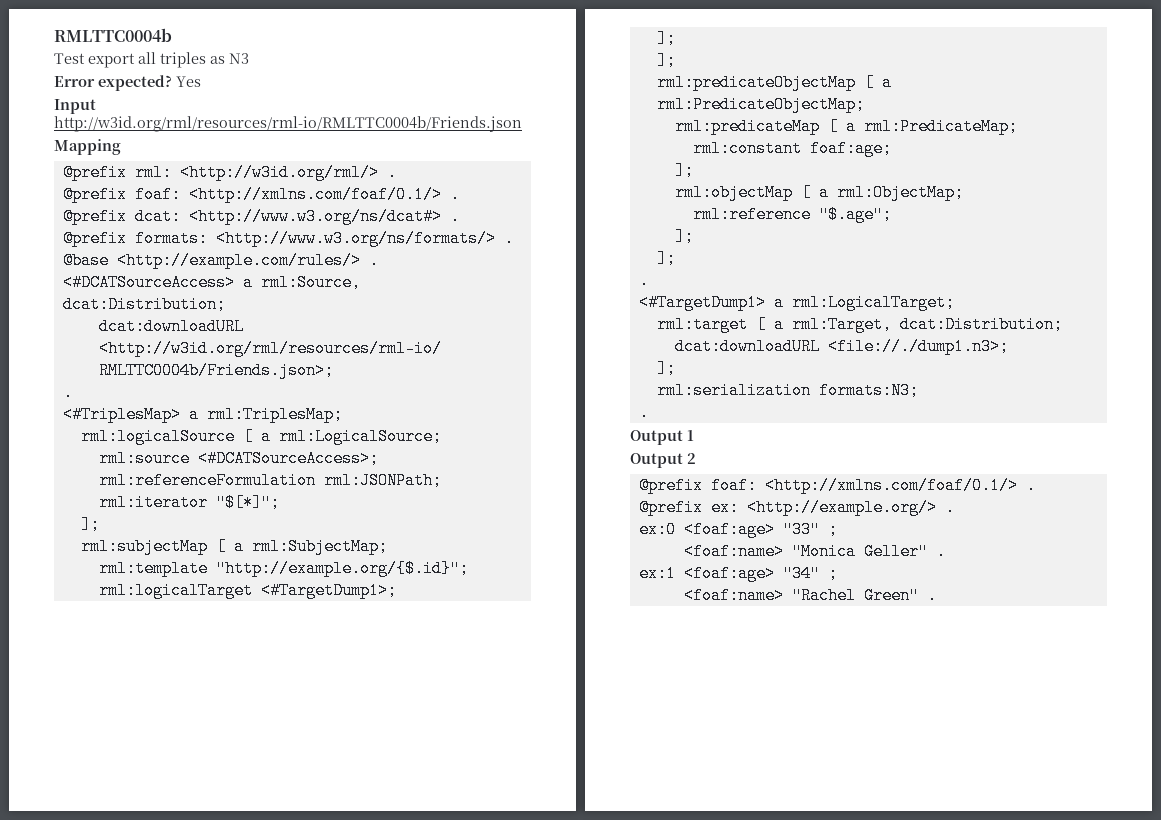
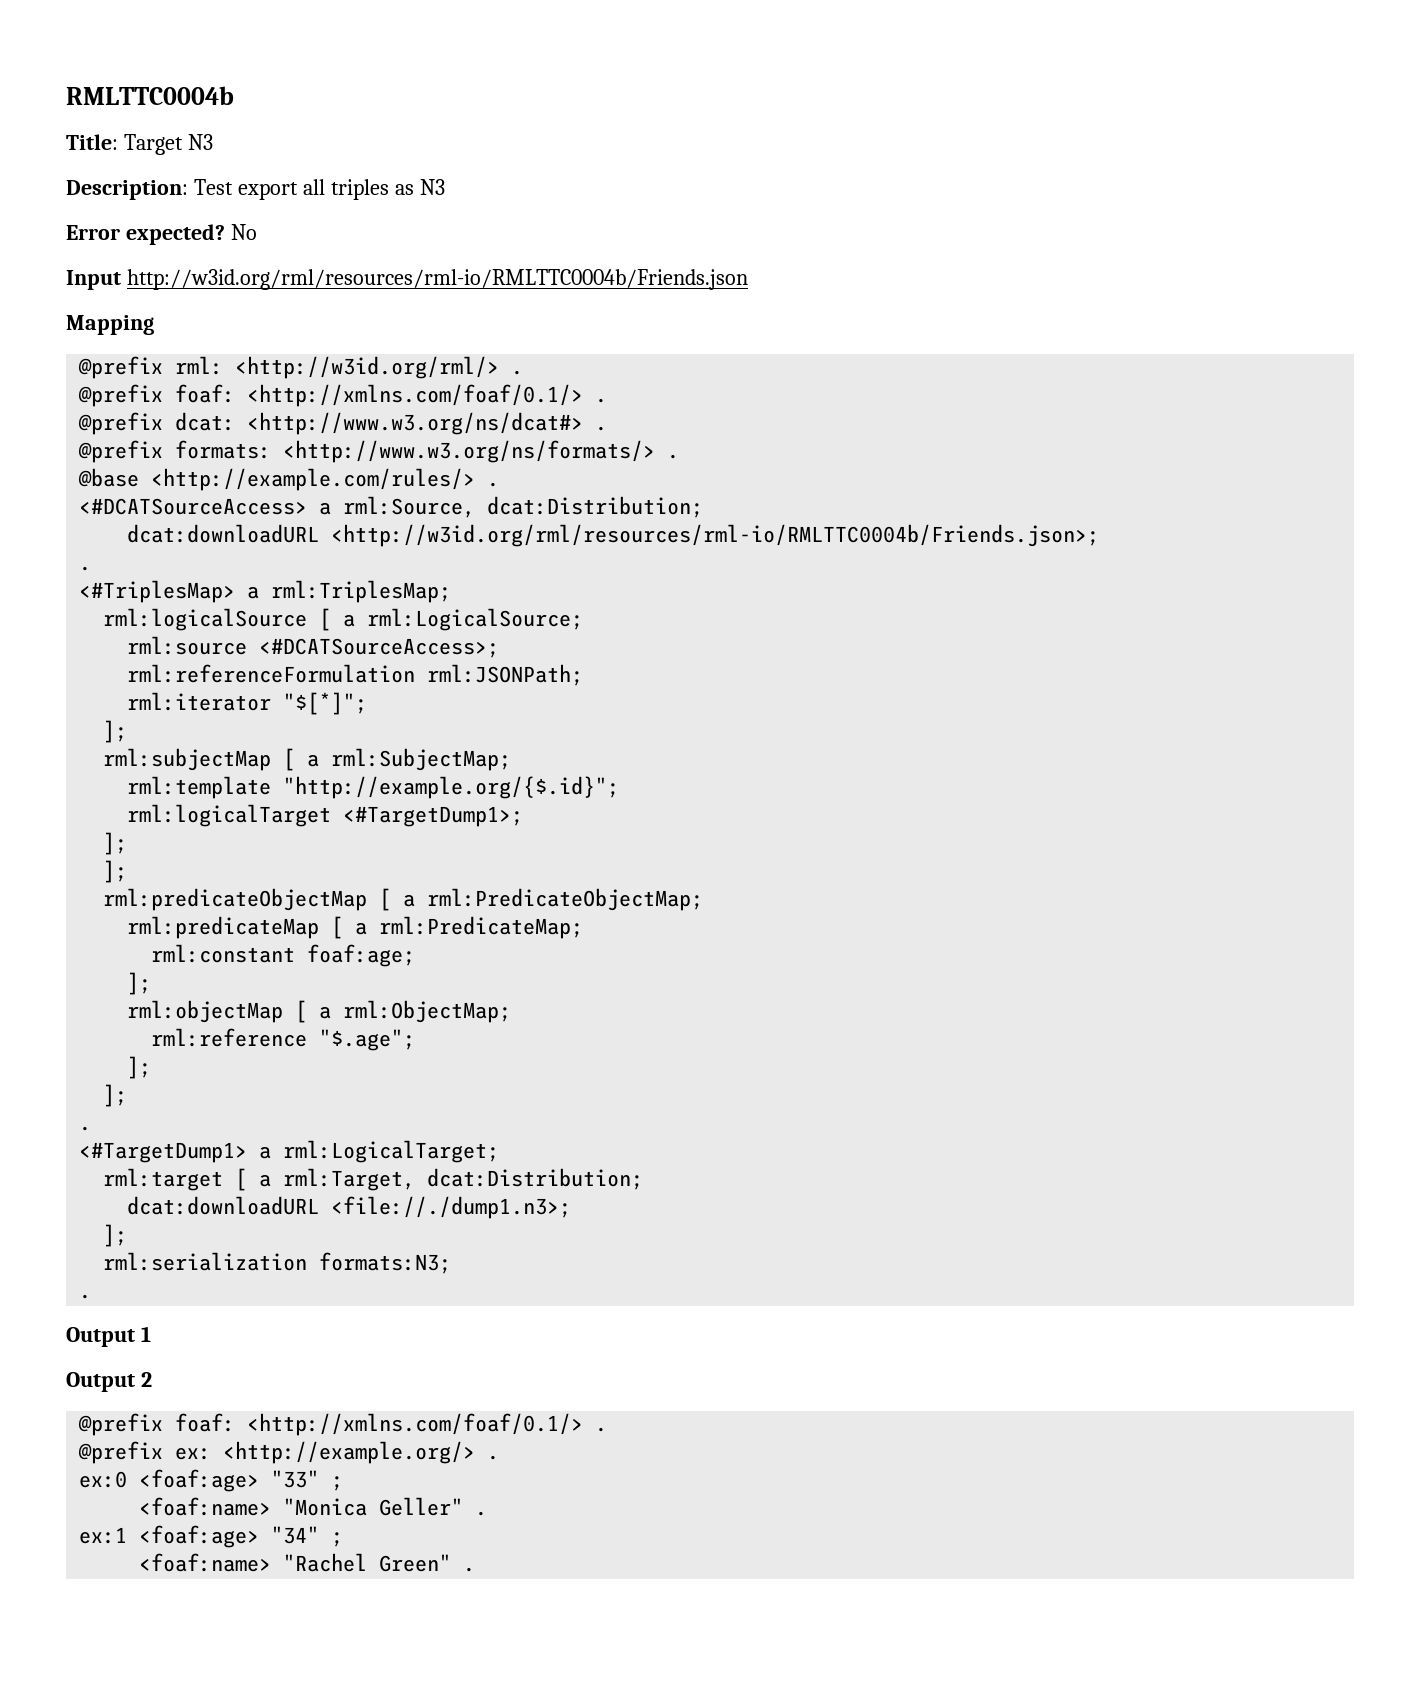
(172, 35) none -> [66,134,213,155] [66,180,188,200] Title: Target N3 // Description:
[176,76,201,87] Yes -> [230,224,257,240] No

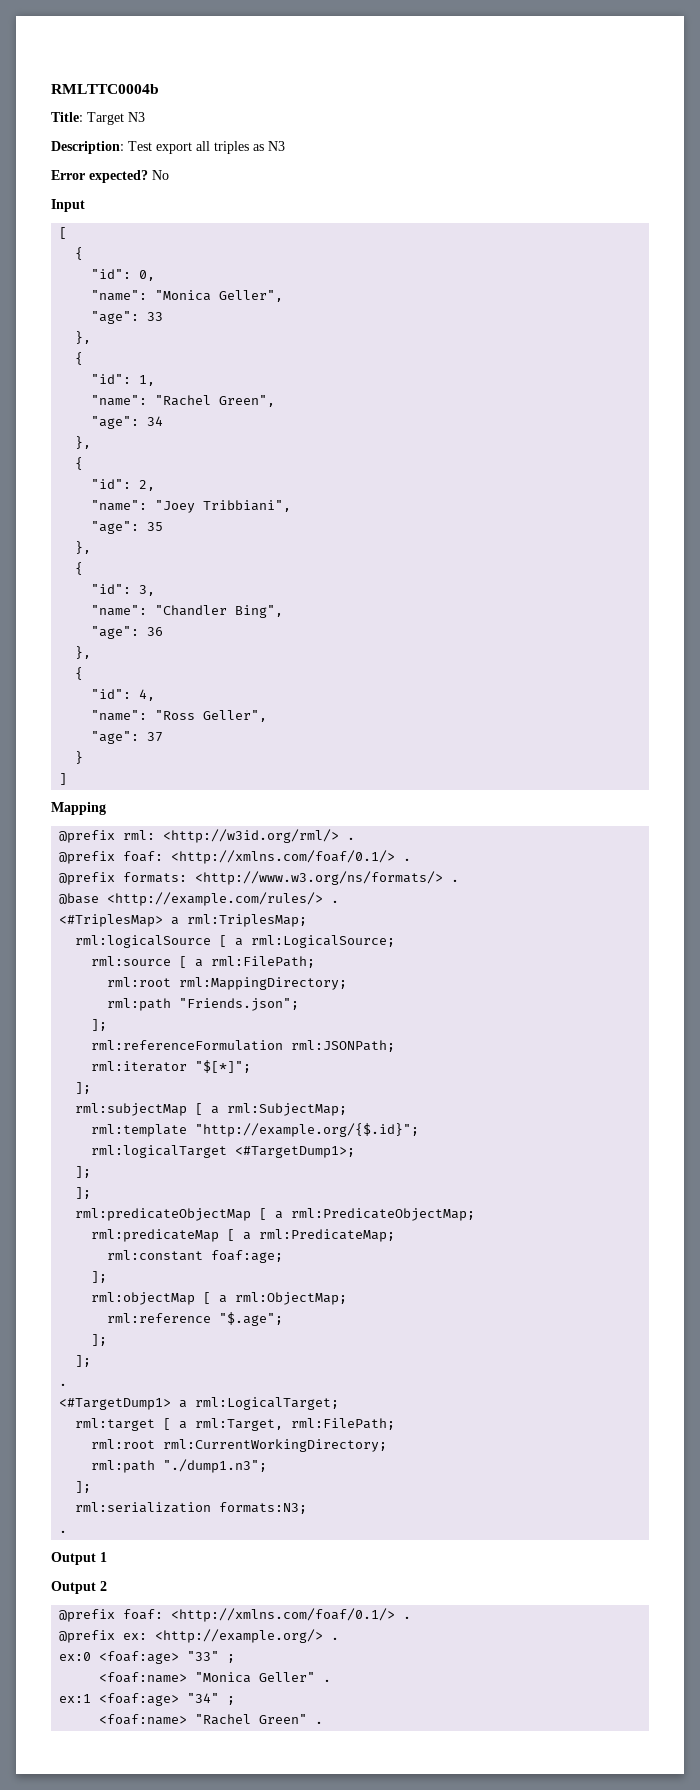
[126,269,748,290] http://w3id.org/rml/resources/rml-io/RMLTTC0004b/Friends.json -> [59,227,68,239] [75,247,84,260] [91,269,156,281] [91,290,284,302] [91,311,164,324] [75,331,92,344] [75,352,84,365] [91,374,156,386] [91,395,276,407] [91,416,164,429] [75,436,92,449] [75,457,84,470] [91,479,156,491] [91,500,292,513] [91,521,164,534] [75,541,92,554] [75,562,84,575] [91,584,156,596] [91,605,284,618] [91,626,164,639] [75,646,92,659] [75,667,84,680] [91,689,156,701] [91,710,268,722] [91,731,164,744] [75,751,84,764] [59,773,68,785] // [ // { // "id": 0, // "name": "Monica Geller", // "age": 33 // }, // { // "id": 1, // "name": "Rachel Green", // "age": 34 // }, // { // "id": 2, // "name": "Joey Tribbiani", // "age": 35 // }, // { // "id": 3, // "name": "Chandler Bing", // "age": 36 // }, // { // "id": 4, // "name": "Ross Geller", // "age": 37 // } // ]
[78,412,608,435] // @prefix dcat: <http://www.w3.org/ns/dcat#> . -> (412, 859) none
[79,496,704,518] [127,524,1100,547] [79,566,92,571] // <#DCATSourceAccess> a rml:Source, dcat:Distribution; // dcat:downloadURL <http://w3id.org/rml/resources/rml-io/RMLTTC0004b/Friends.json>; // . -> (340, 901) none
[259,638,500,658] <#DCATSourceAccess>; -> [179,956,316,968] [107,977,348,990] [107,998,300,1011] [91,1019,108,1031] [ a rml:FilePath; // rml:root rml:MappingDirectory; // rml:path "Friends.json"; // ];
[427,1168,644,1190] [127,1196,572,1219] dcat:Distribution; // dcat:downloadURL <file://./dump1.n3>; -> [291,1418,396,1430] [91,1439,388,1452] [91,1459,268,1473] rml:FilePath; // rml:root rml:CurrentWorkingDirectory; // rml:path "./dump1.n3";

